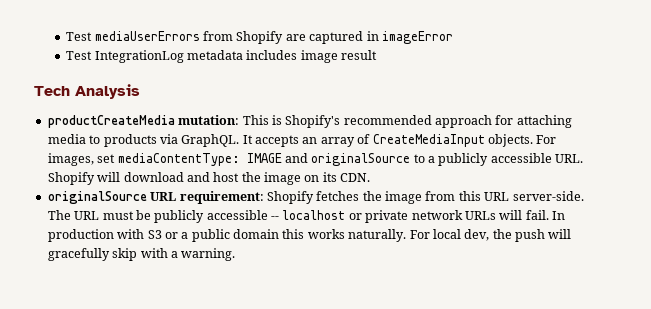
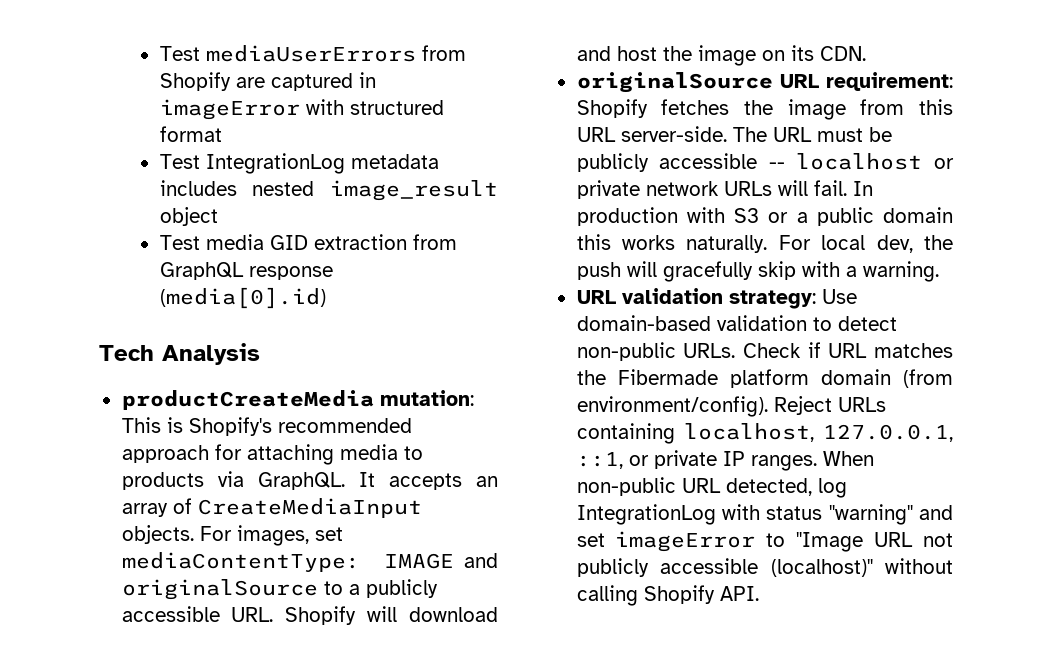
(453, 37) none -> [305,99,444,115] [159,126,222,142] with structured format
[300,50,378,63] image result -> [252,180,498,201] [159,207,218,226] [159,234,457,250] [159,262,333,280] [159,287,326,309] nested image_result object // Test media GID extraction from GraphQL response (media[0].id)
(236, 254) none -> [576,288,857,309] [576,315,897,331] [576,342,953,361] [576,369,953,388] [576,396,886,417] [576,423,953,444] [576,450,874,471] [576,477,847,498] [576,504,953,525] [576,531,953,552] [576,558,953,577] [576,585,759,606] // URL validation strategy: Use domain-based validation to detect non-public URLs. Check if URL matches the Fibermade platform domain (from environment/config). Reject URLs containing localhost, 127.0.0.1, ::1, or private IP ranges. When non-public URL detected, log IntegrationLog with status "warning" and set imageError to "Image URL not publicly accessible (localhost)" without calling Shopify API.

